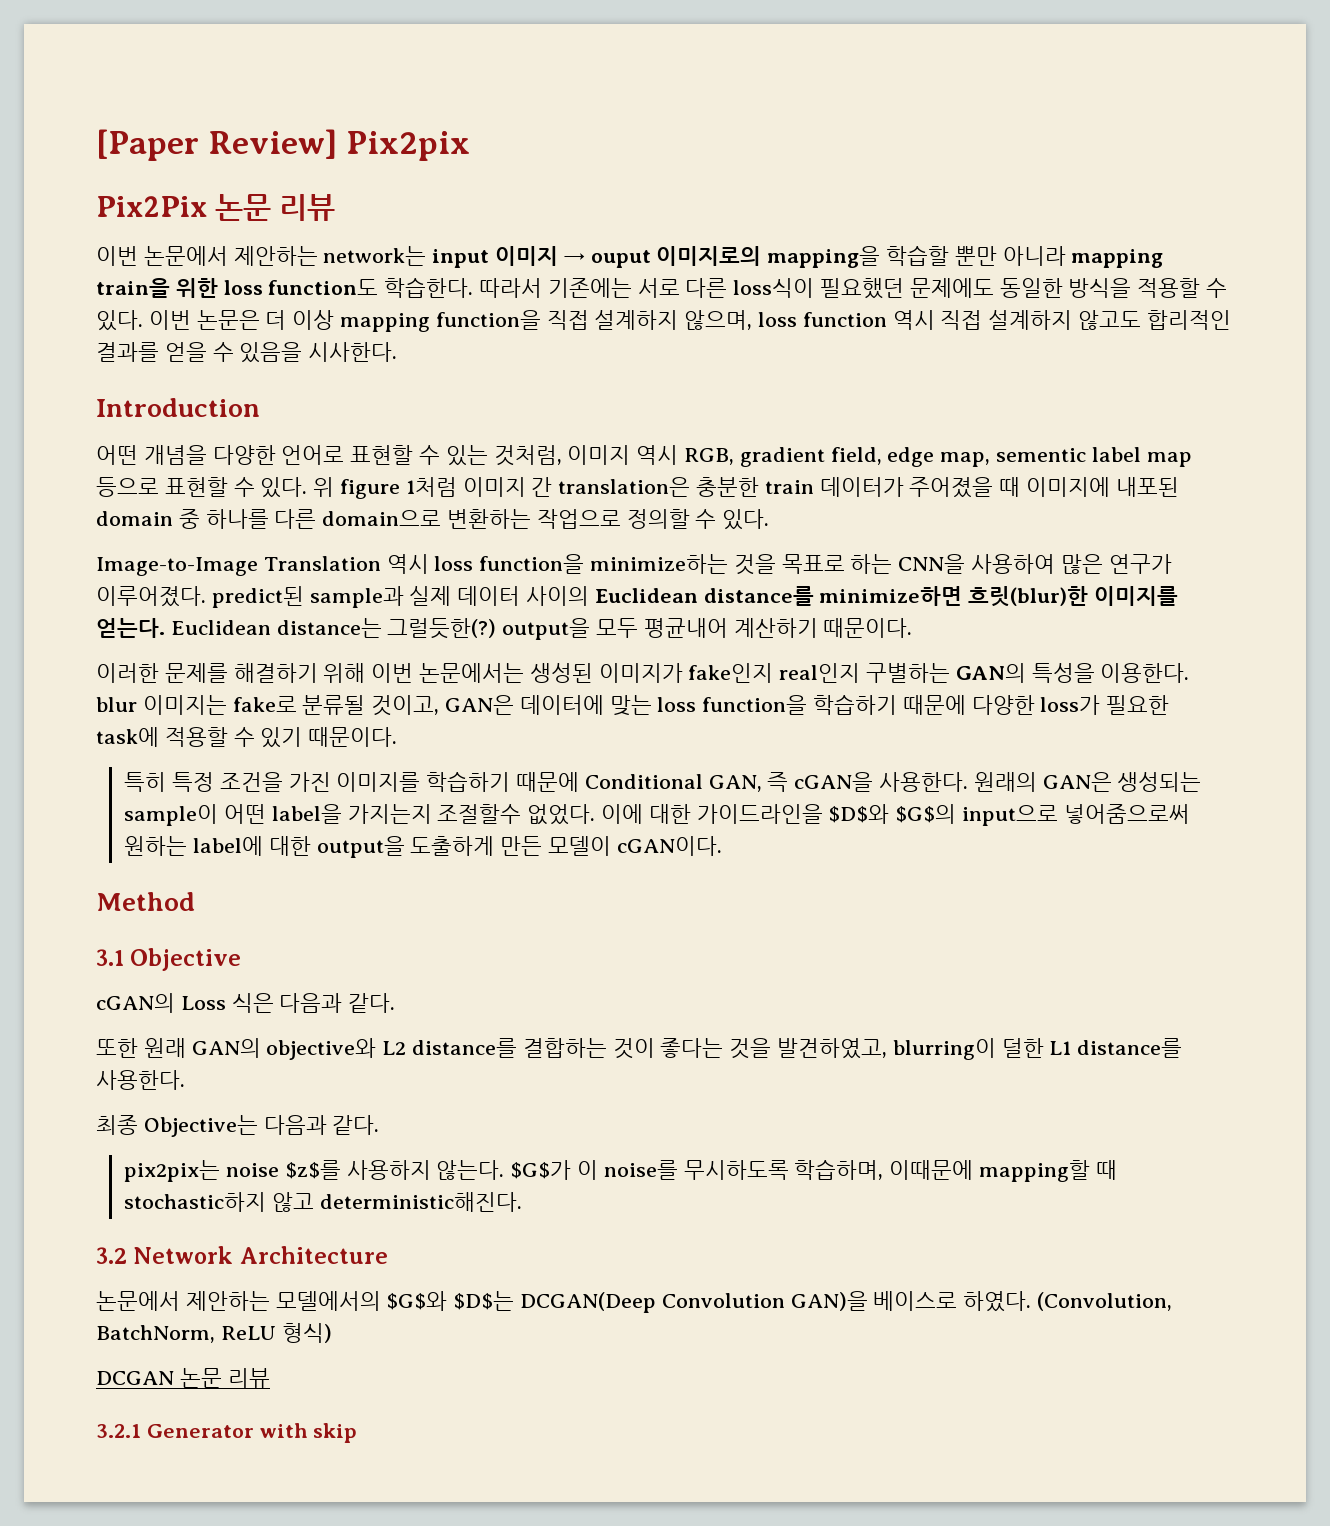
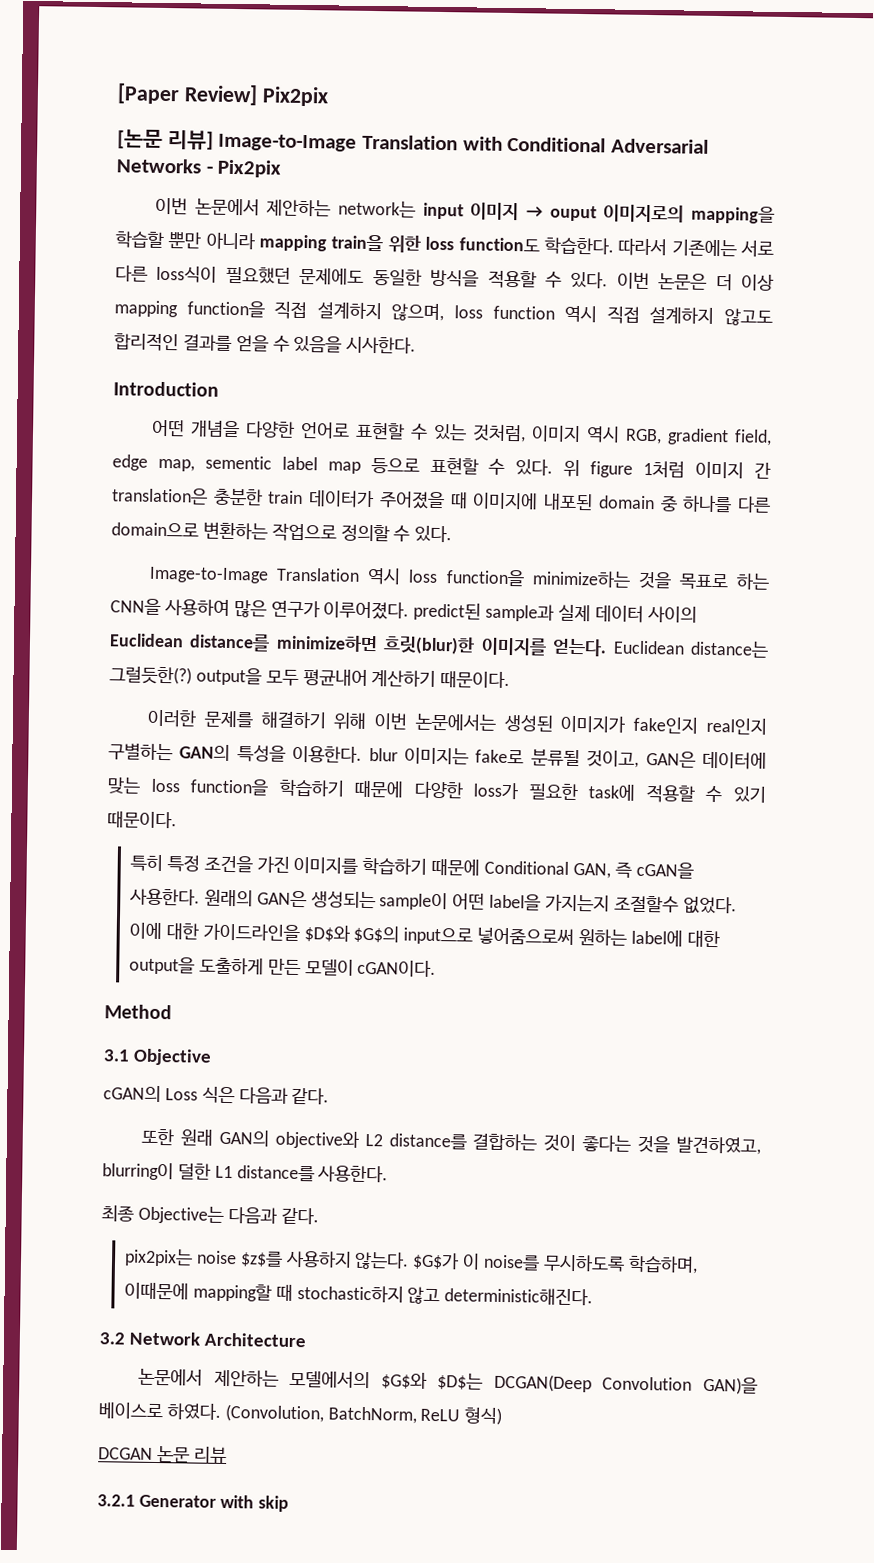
[96,194,336,221] Pix2Pix 논문 리뷰 -> [117,129,710,154] [116,158,282,178] [논문 리뷰] Image-to-Image Translation with Conditional Adversarial Networks - Pix2pix

